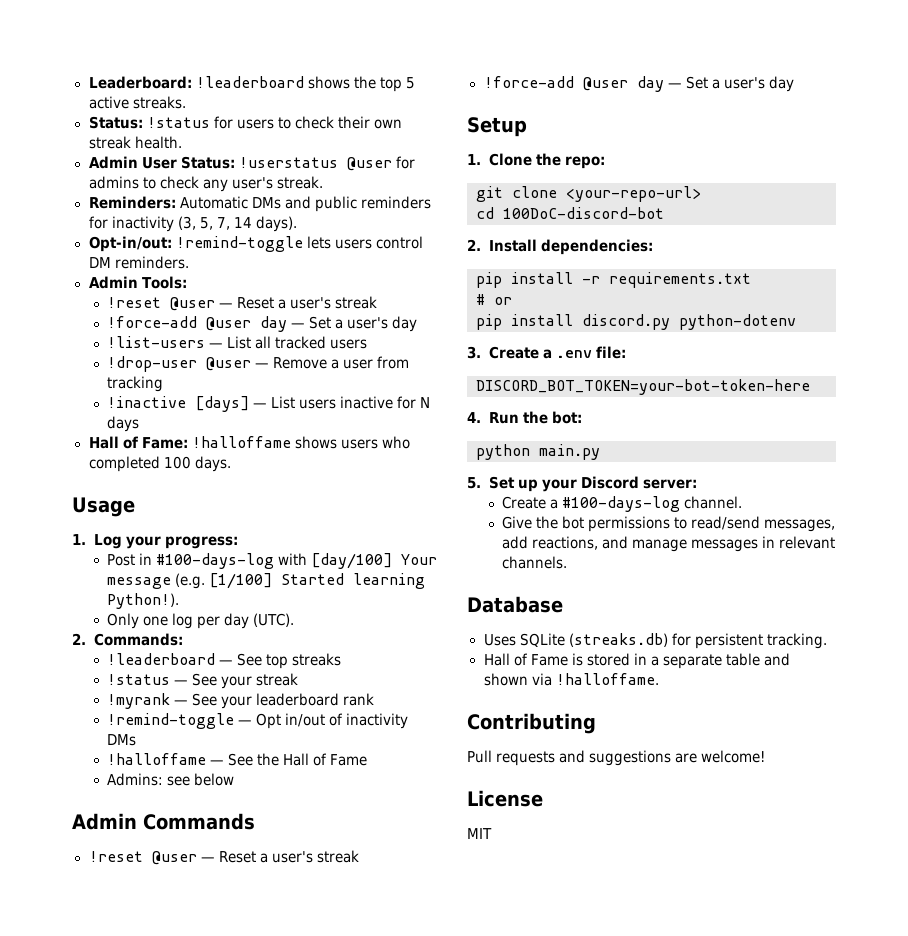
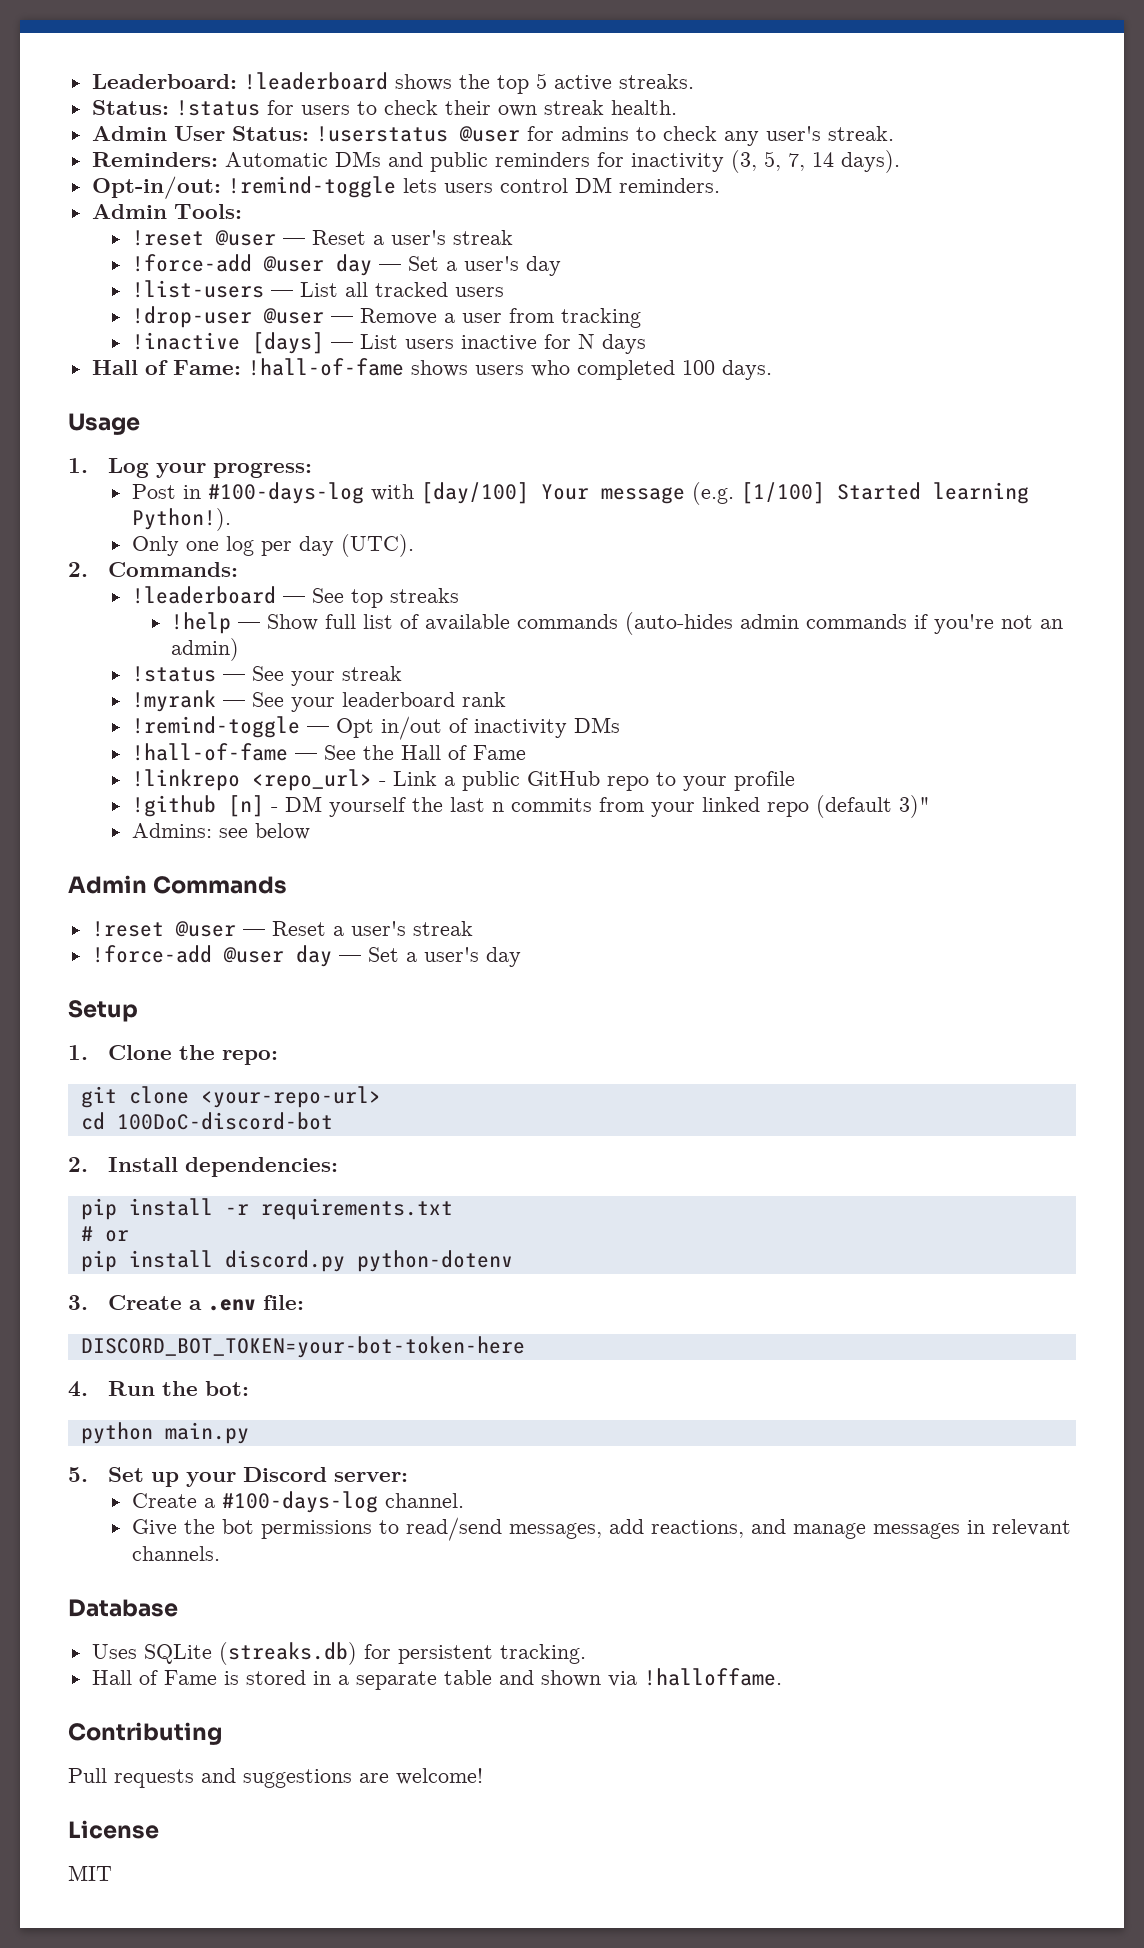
[191,436,291,448] !halloffame -> [247,358,404,376] !hall-of-fame
(342, 659) none -> [171,612,1064,635] [171,638,240,661] // !help — Show full list of available commands (auto-hides admin commands if you're not an admin)
[107,753,207,765] !halloffame -> [131,743,288,761] !hall-of-fame
(368, 760) none -> [131,769,795,791] [131,795,930,818] // !linkrepo <repo_url> - Link a public GitHub repo to your profile // !github [n] - DM yourself the last n commits from your linked repo (default 3)"

